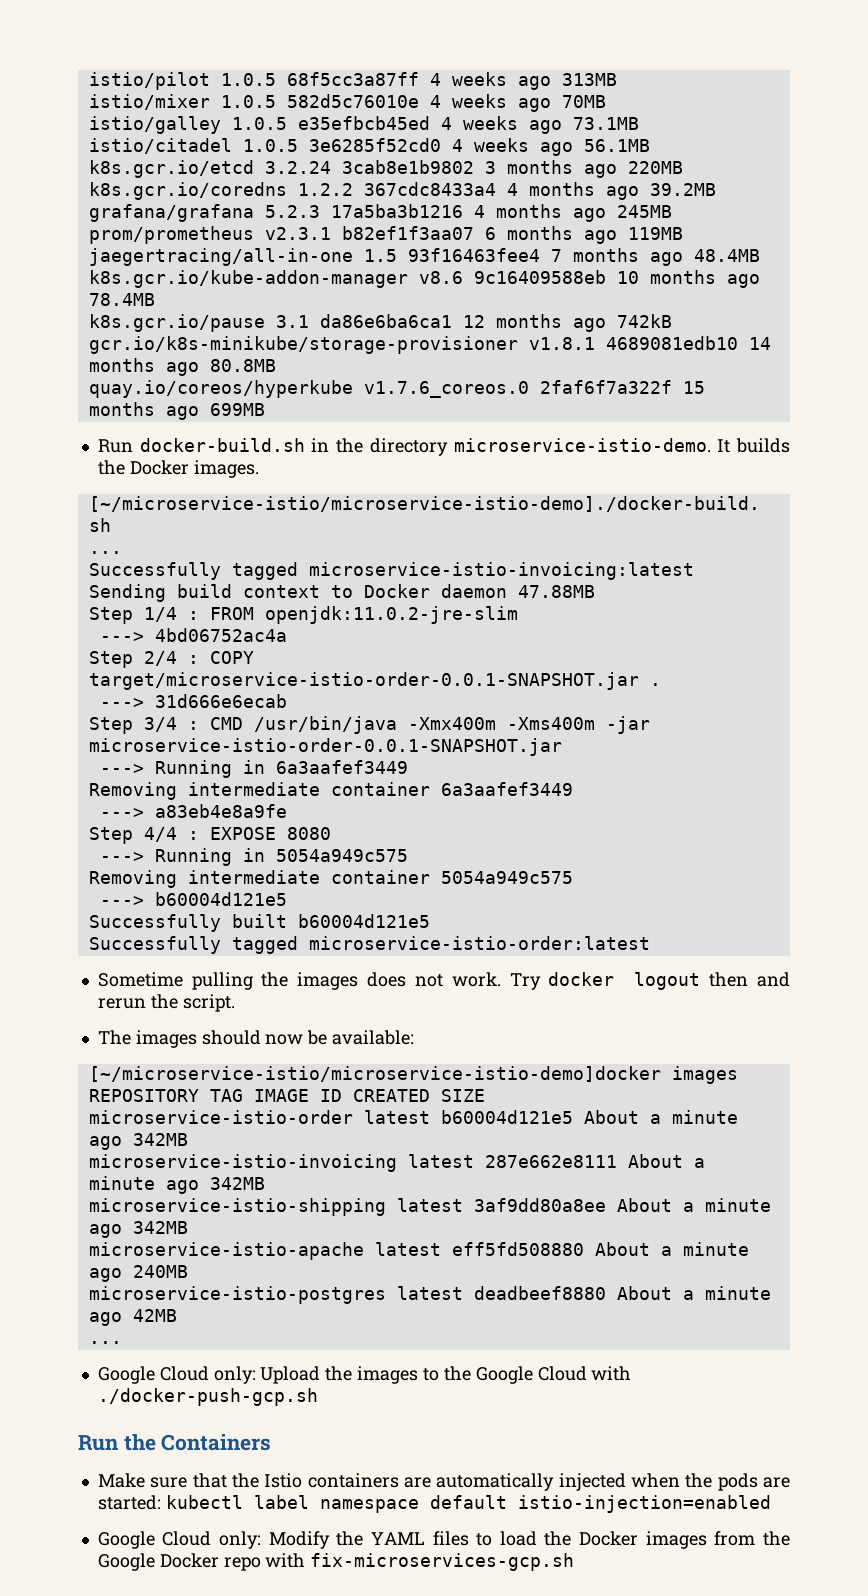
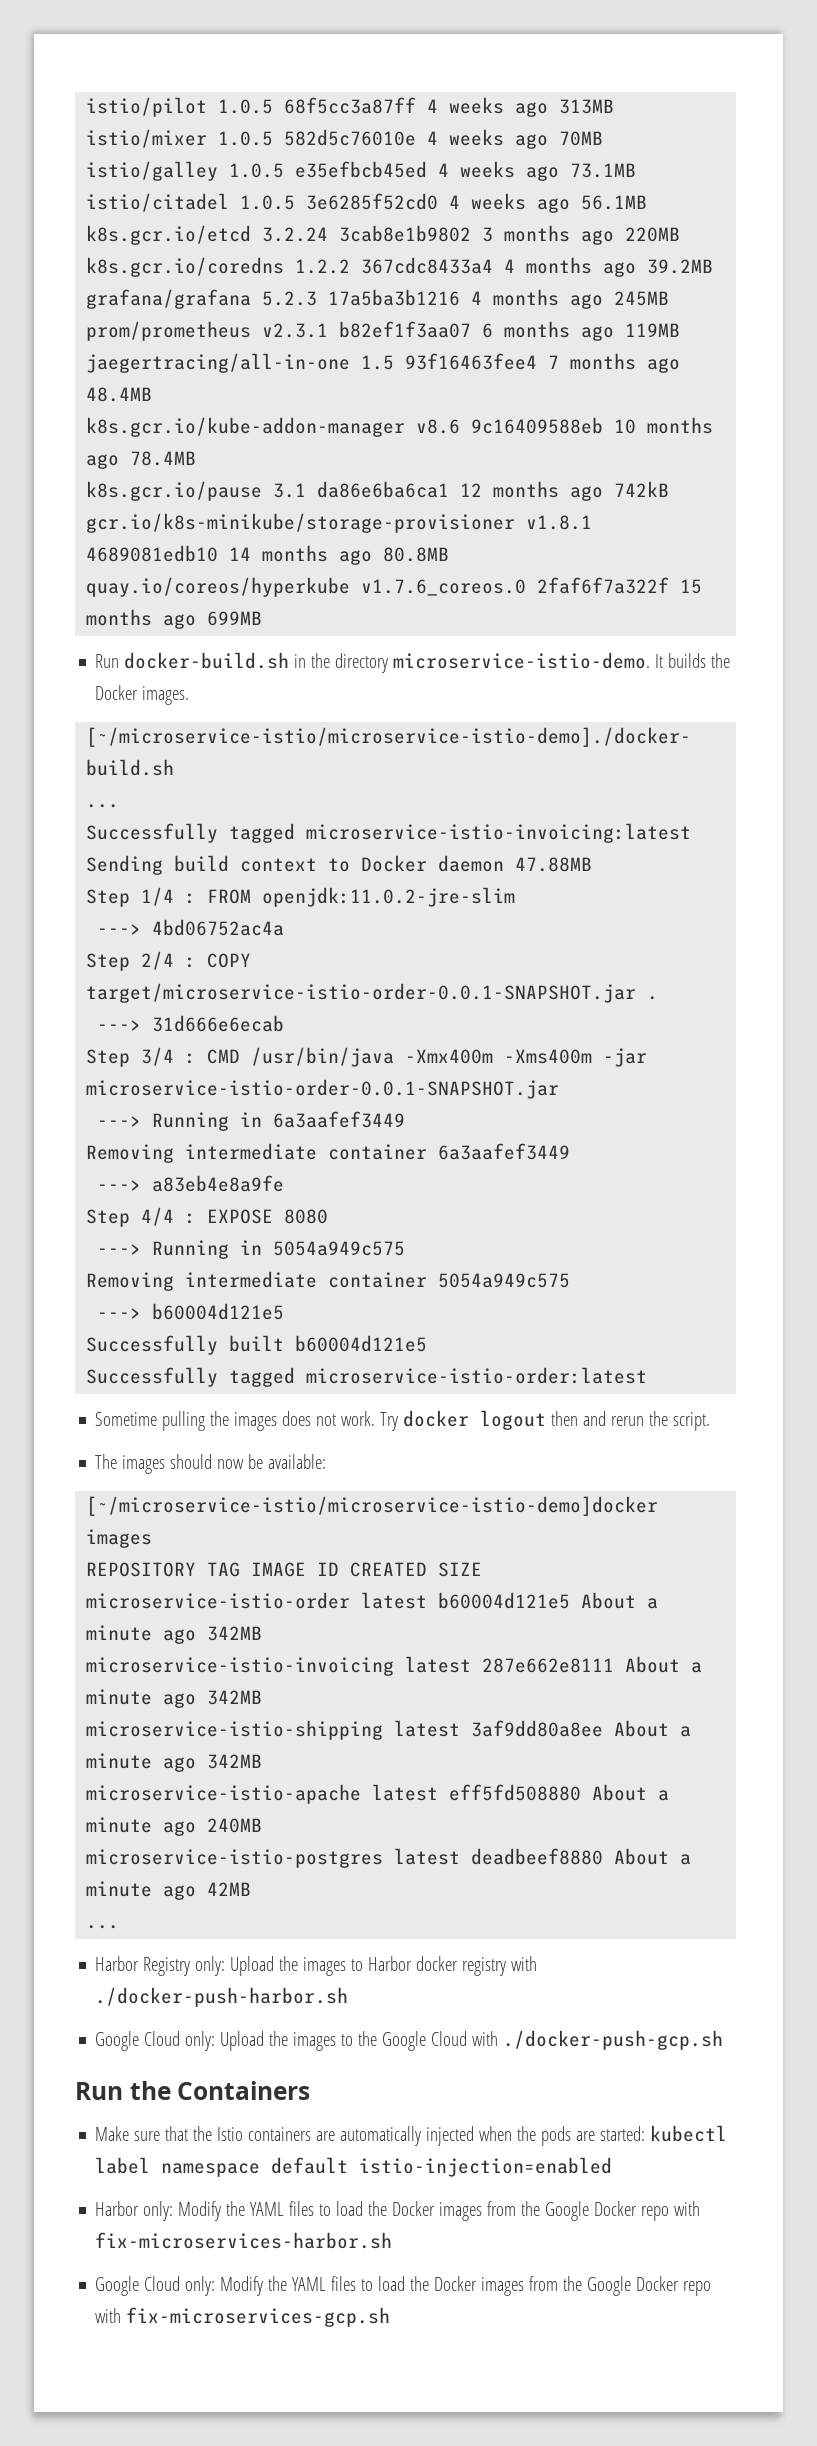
(122, 1342) none -> [95,1956,538,1976] [95,1987,349,2007] // Harbor Registry only: Upload the images to Harbor docker registry with ./docker-push-harbor.sh
(771, 1504) none -> [95,2201,701,2221] [95,2232,393,2249] // Harbor only: Modify the YAML files to load the Docker images from the Google Docker repo with fix-microservices-harbor.sh

